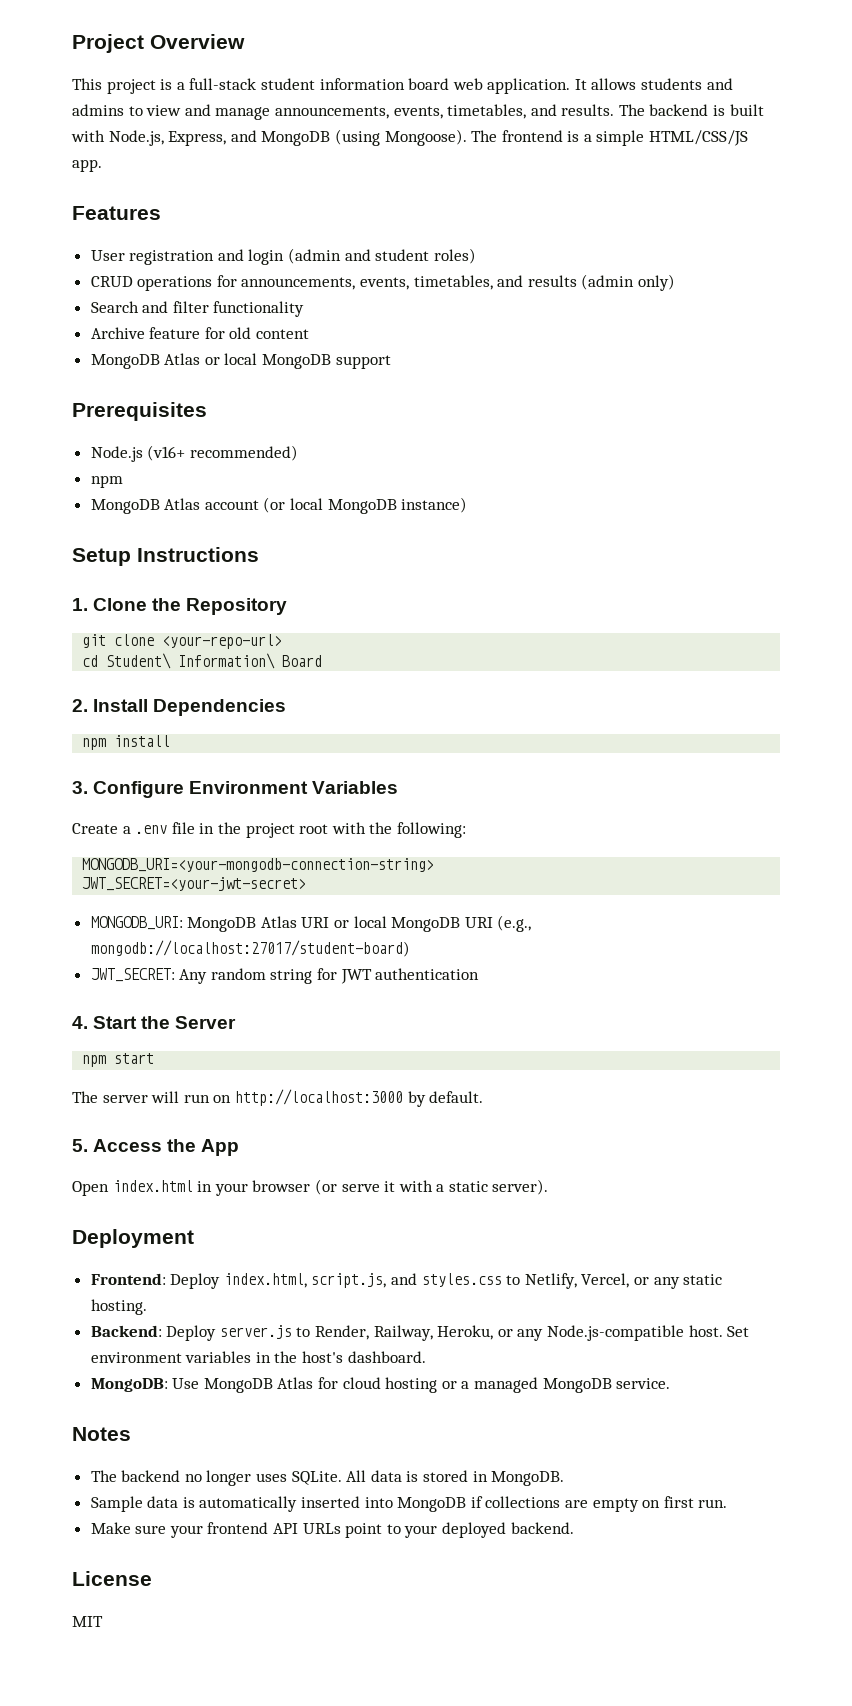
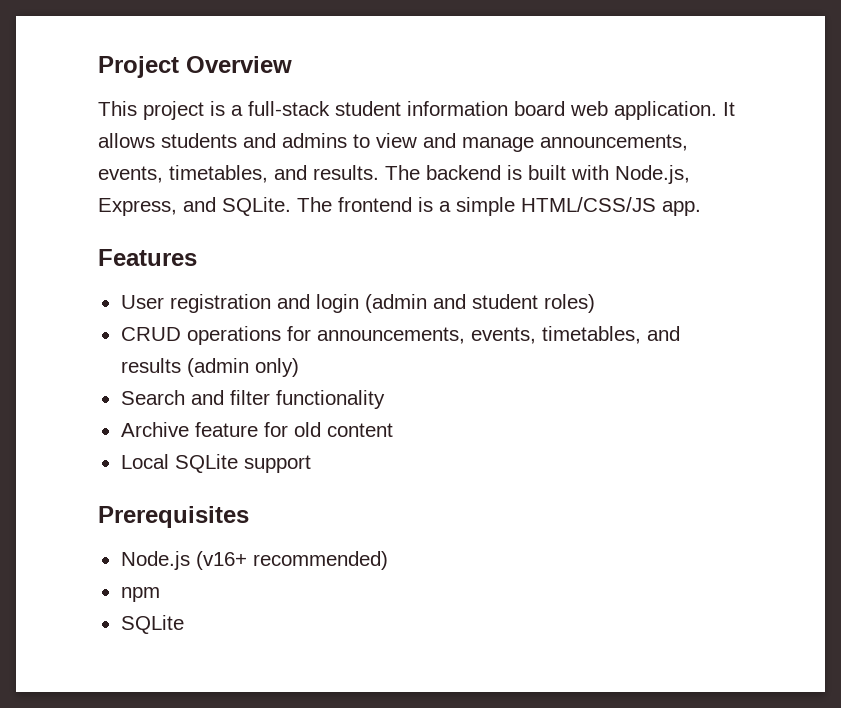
[261,129,467,146] MongoDB (using Mongoose). -> [222,197,291,216] SQLite.
[90,353,332,369] MongoDB Atlas or local MongoDB -> [120,454,238,473] Local SQLite
[90,497,468,514] [72,547,259,566] [72,598,288,615] [82,634,283,649] [82,653,323,669] [72,699,287,716] [82,735,171,750] [72,781,399,798] [72,822,466,838] [82,858,435,872] [82,877,307,891] [90,915,532,932] [90,940,410,957] [90,968,480,984] [72,1016,237,1029] [82,1053,155,1067] [72,1089,484,1107] [72,1139,240,1156] [72,1179,549,1196] [72,1229,194,1248] [90,1273,723,1289] [90,1299,147,1315] [90,1325,750,1341] [90,1351,426,1363] [90,1377,671,1393] [72,1427,131,1441] [90,1470,565,1486] [90,1496,728,1512] [90,1522,574,1538] [72,1571,152,1586] [72,1616,103,1627] MongoDB Atlas account (or local MongoDB instance) // Setup Instructions // 1. Clone the Repository // git clone <your-repo-url> // cd Student\ Information\ Board // 2. Install Dependencies // npm install // 3. Configure Environment Variables // Create a .env file in the project root with the following: // MONGODB_URI=<your-mongodb-connection-string> // JWT_SECRET=<your-jwt-secret> // MONGODB_URI: MongoDB Atlas URI or local MongoDB URI (e.g., mongodb://localhost:27017/student-board) // JWT_SECRET: Any random string for JWT authentication // 4. Start the Server // npm start // The server will run on http://localhost:3000 by default. // 5. Access the App // Open index.html in your browser (or serve it with a static server). // Deployment // Frontend: Deploy index.html, script.js, and styles.css to Netlify, Vercel, or any static hosting. // Backend: Deploy server.js to Render, Railway, Heroku, or any Node.js-compatible host. Set environment variables in the host's dashboard. // MongoDB: Use MongoDB Atlas for cloud hosting or a managed MongoDB service. // Notes // The backend no longer uses SQLite. All data is stored in MongoDB. // Sample data is automatically inserted into MongoDB if collections are empty on first run. // Make sure your frontend API URLs point to your deployed backend. // License // MIT -> [120,615,184,634] SQLite

